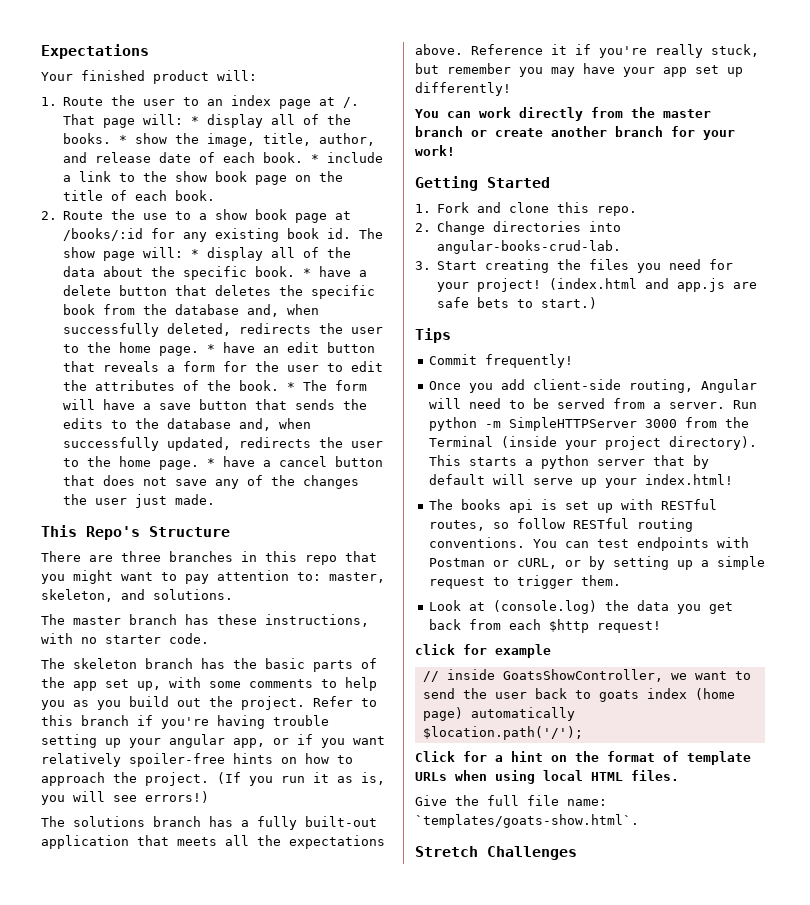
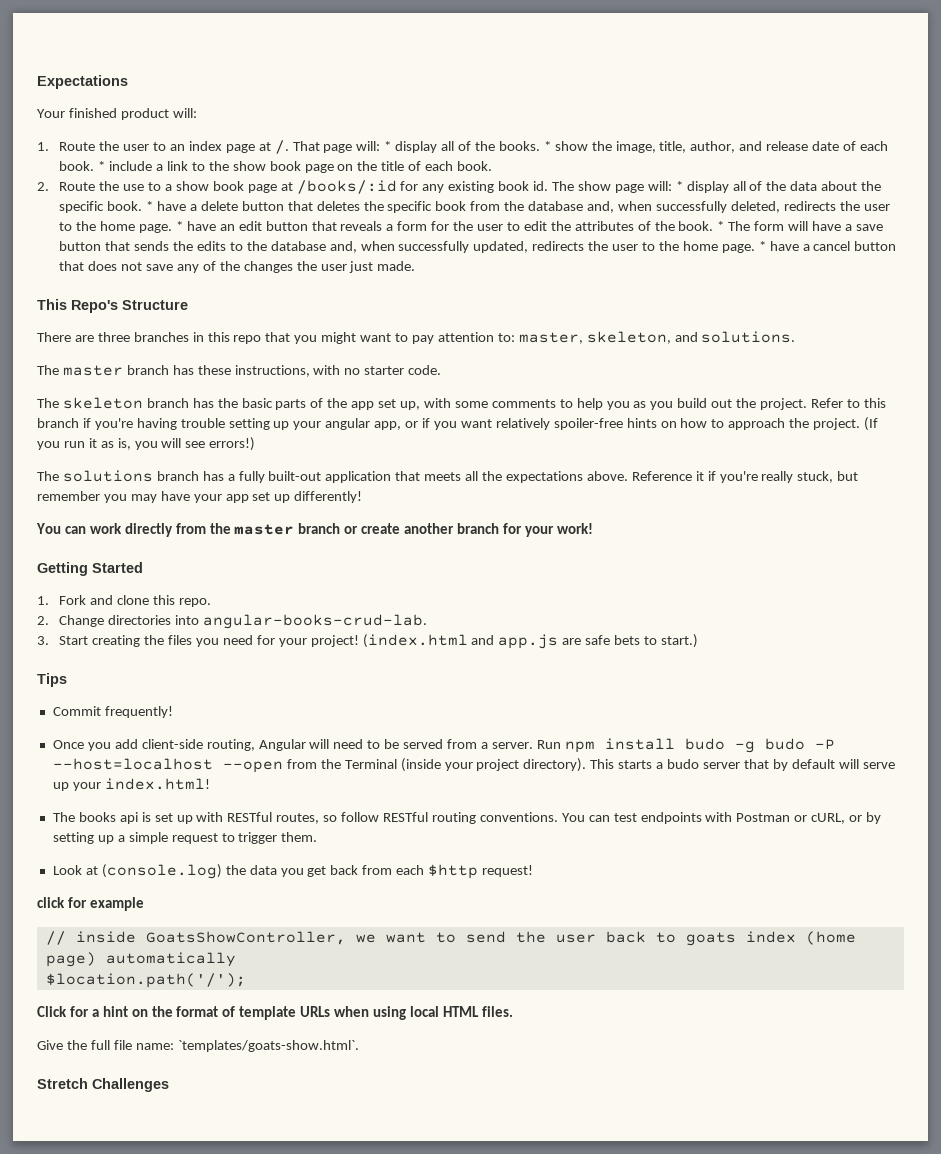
[428,417,677,431] python -m SimpleHTTPServer 3000 -> [564,738,835,753] [52,758,283,773] npm install budo -g budo -P --host=localhost --open
[540,455,589,469] python -> [667,759,700,769] budo

